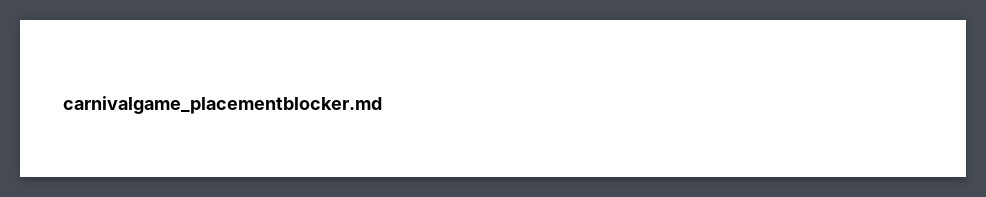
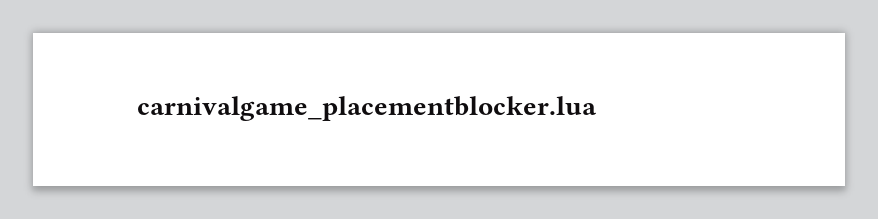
[63,96,382,114] carnivalgame_placementblocker.md -> [137,96,597,121] carnivalgame_placementblocker.lua

